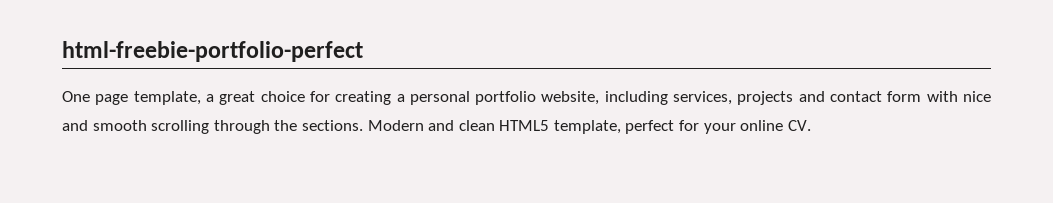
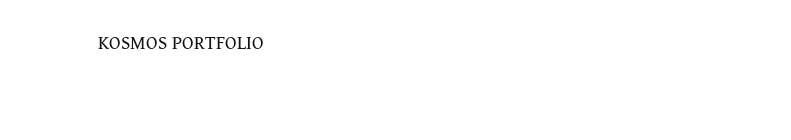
[62,41,363,62] [62,91,991,105] [62,120,811,134] html-freebie-portfolio-perfect // One page template, a great choice for creating a personal portfolio website, including services, projects and contact form with nice and smooth scrolling through the sections. Modern and clean HTML5 template, perfect for your online CV. -> [98,37,264,49] KOSMOS PORTFOLIO

